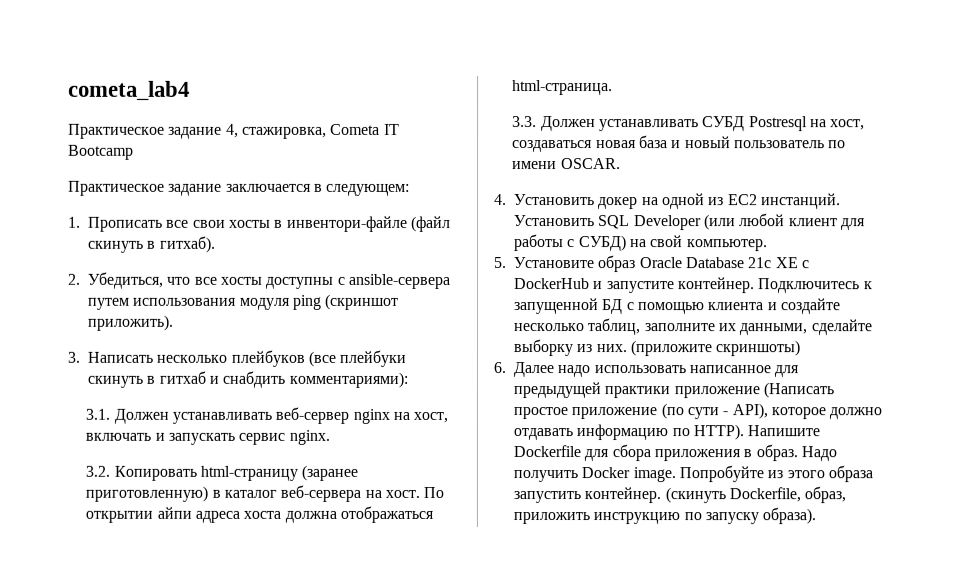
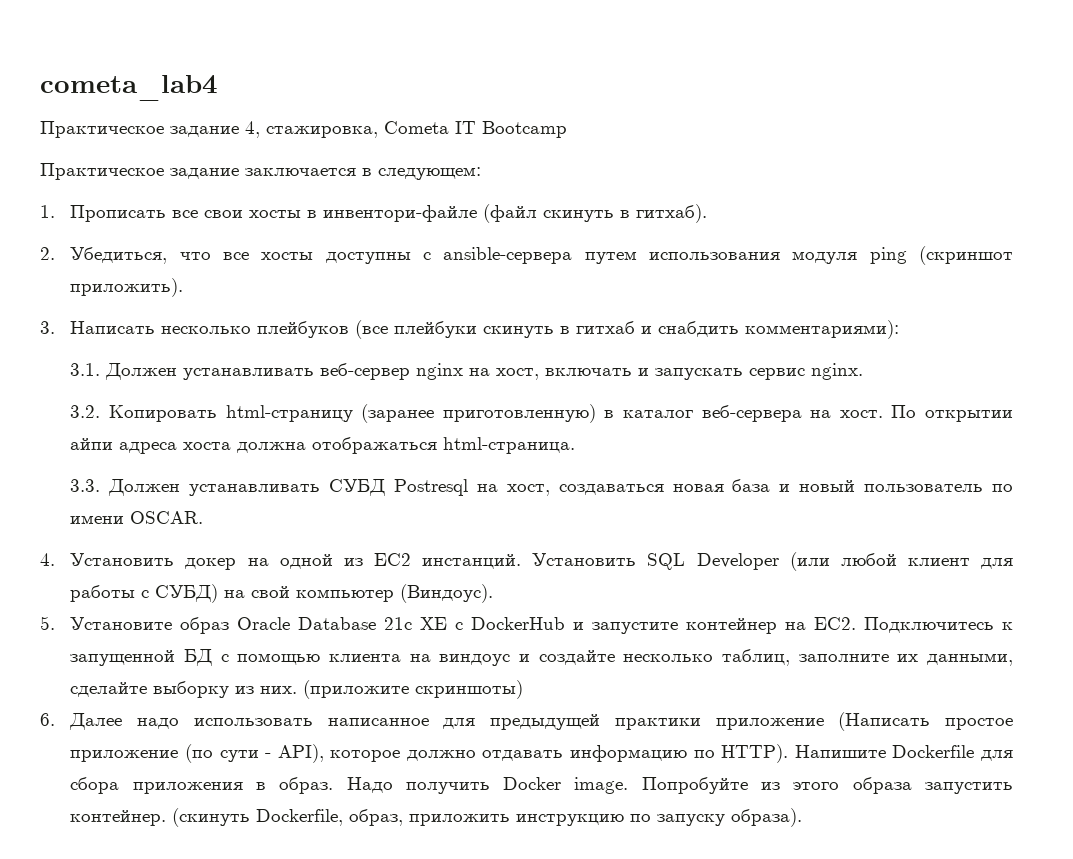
[686,239,768,252] компьютер. -> [296,584,494,603] компьютер (Виндоус).
[676,277,755,294] контейнер. -> [686,617,857,634] контейнер на EC2.
(764, 306) none -> [409,654,511,666] на виндоус

